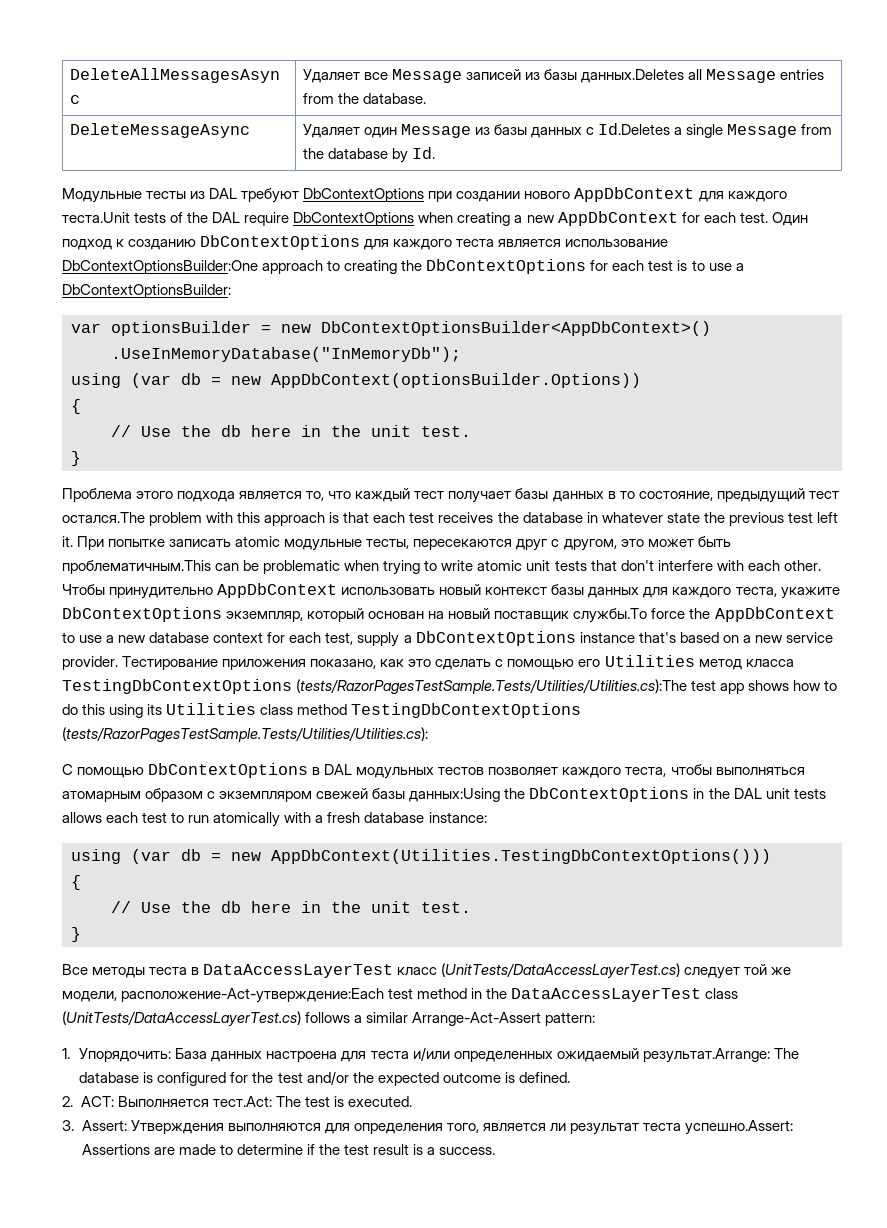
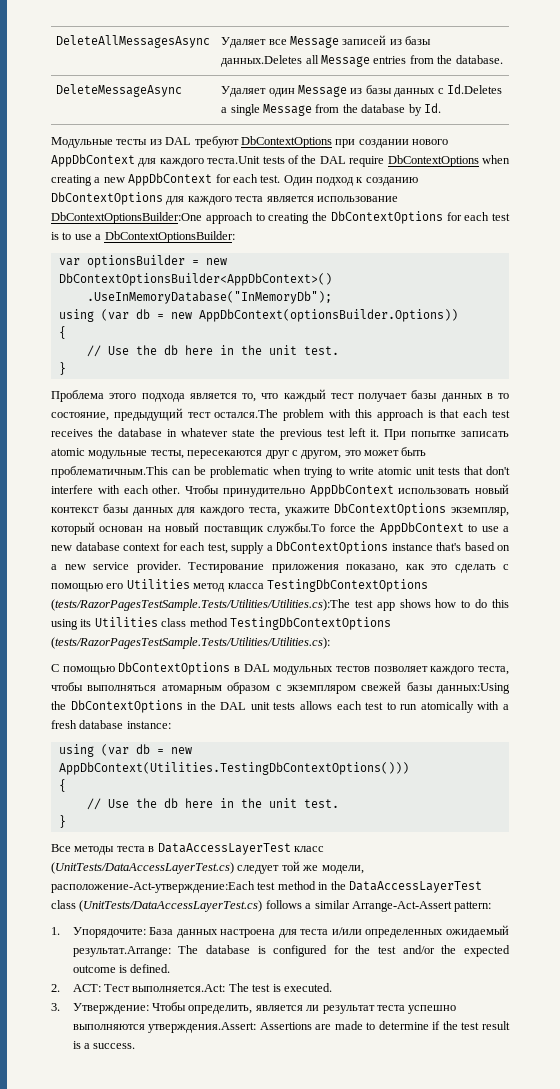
[79,1048,172,1062] Упорядочить: -> [72,927,146,938] Упорядочите:
[117,1096,272,1107] Выполняется тест.Act: -> [104,984,226,992] Тест выполняется.Act:
[81,1120,479,1134] Assert: Утверждения выполняются для определения того, -> [72,1002,253,1014] Утверждение: Чтобы определить,
[685,1120,793,1135] успешно.Assert: -> [408,1005,457,1014] [72,1022,257,1033] успешно выполняются утверждения.Assert:

